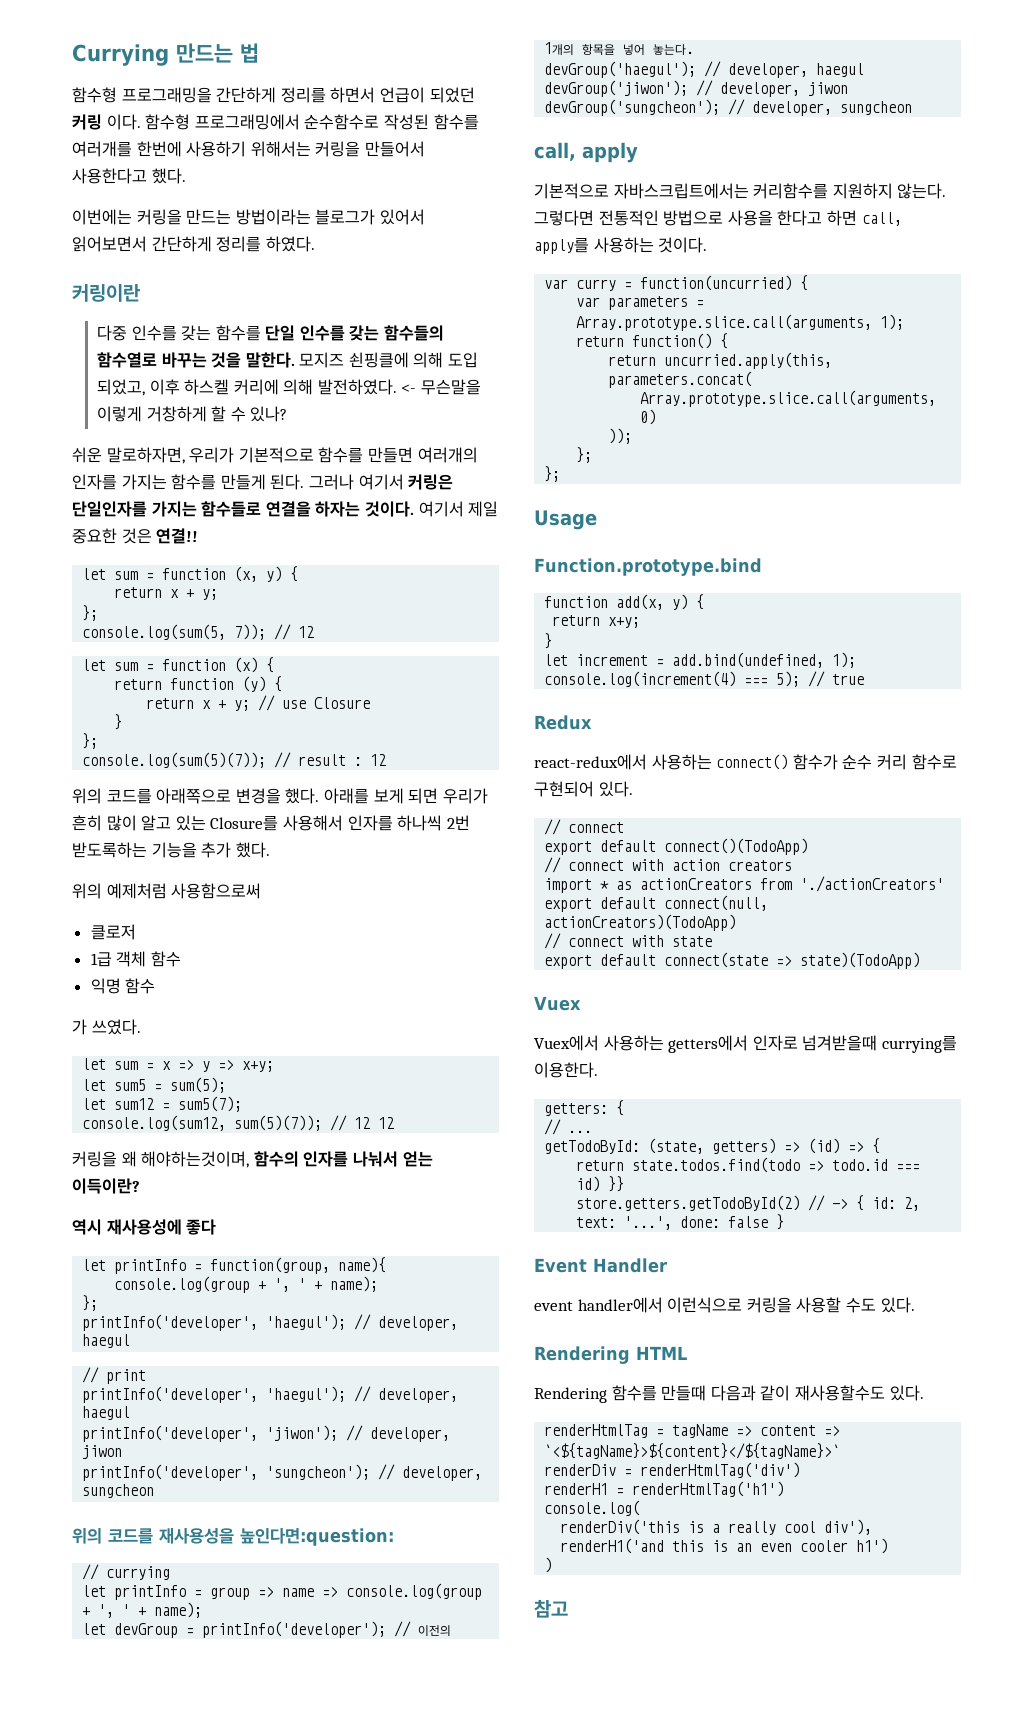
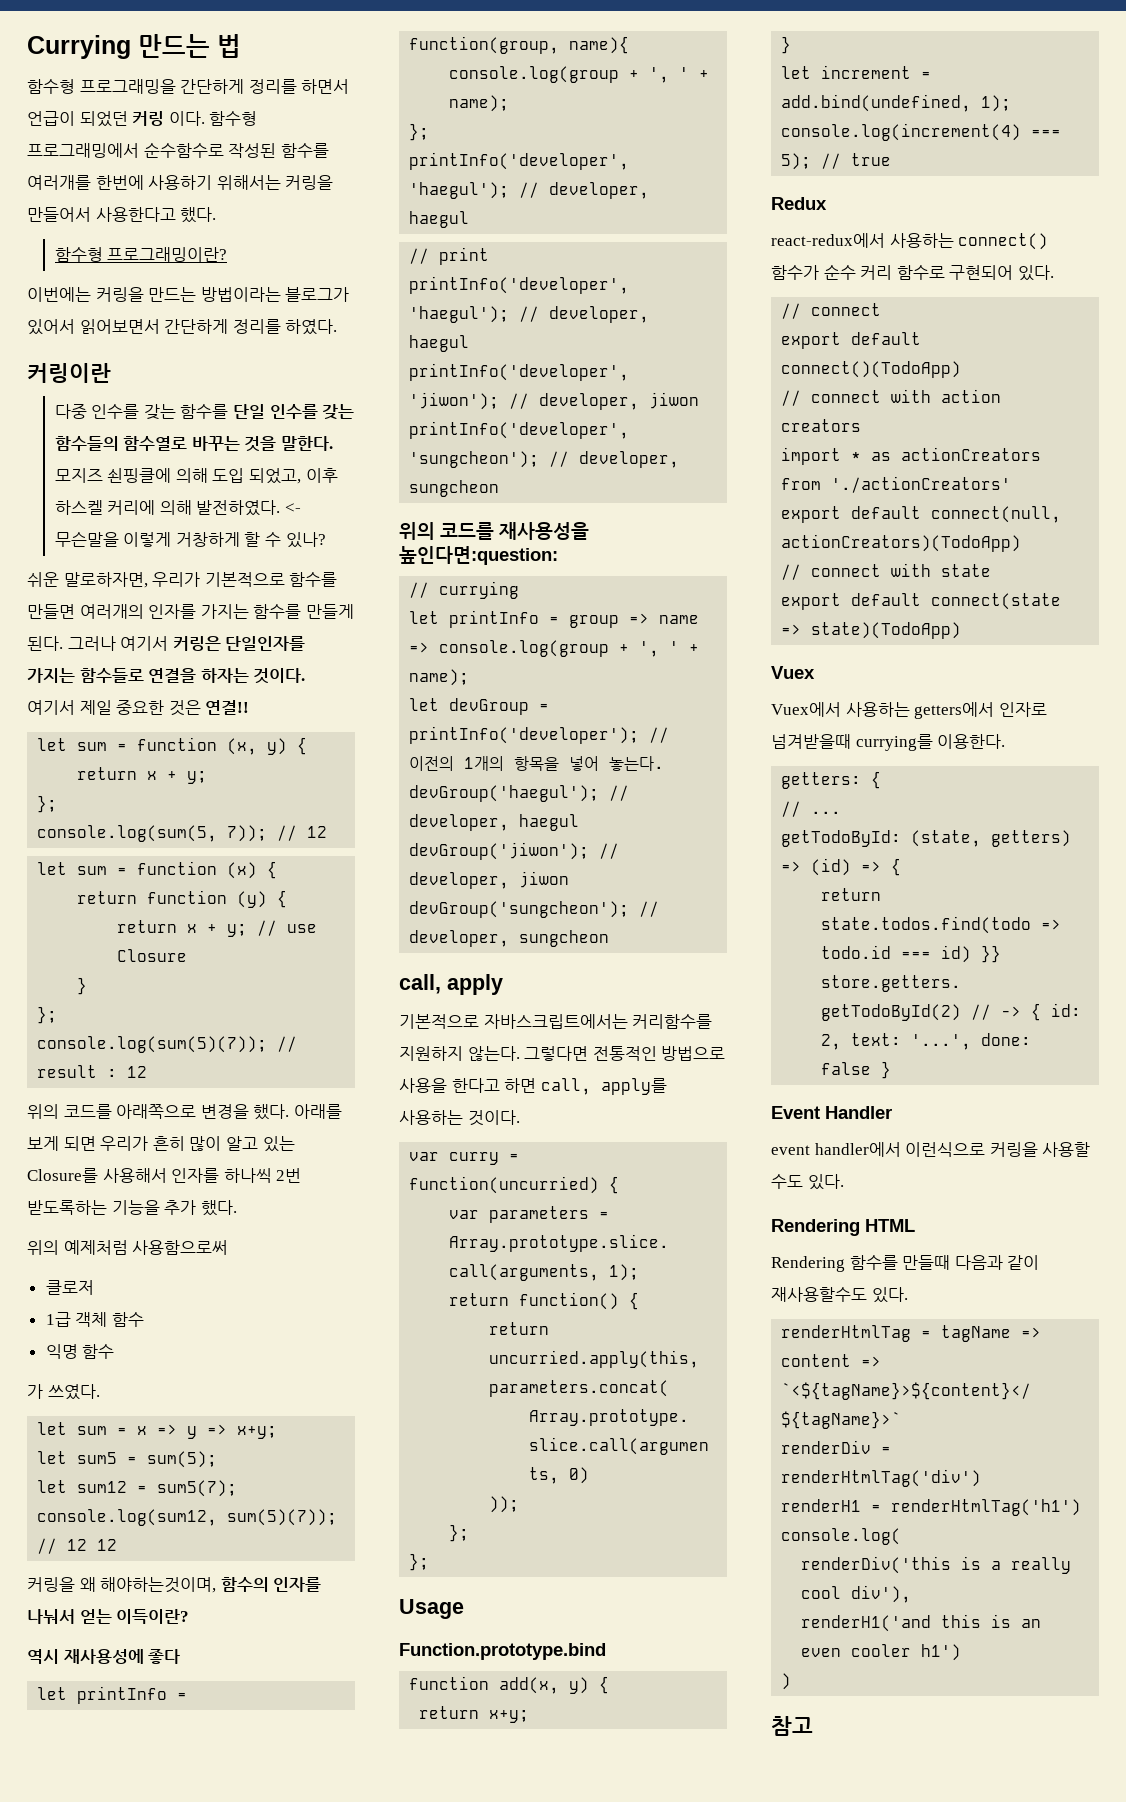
(186, 176) none -> [54,247,228,262] // 함수형 프로그래밍이란?

